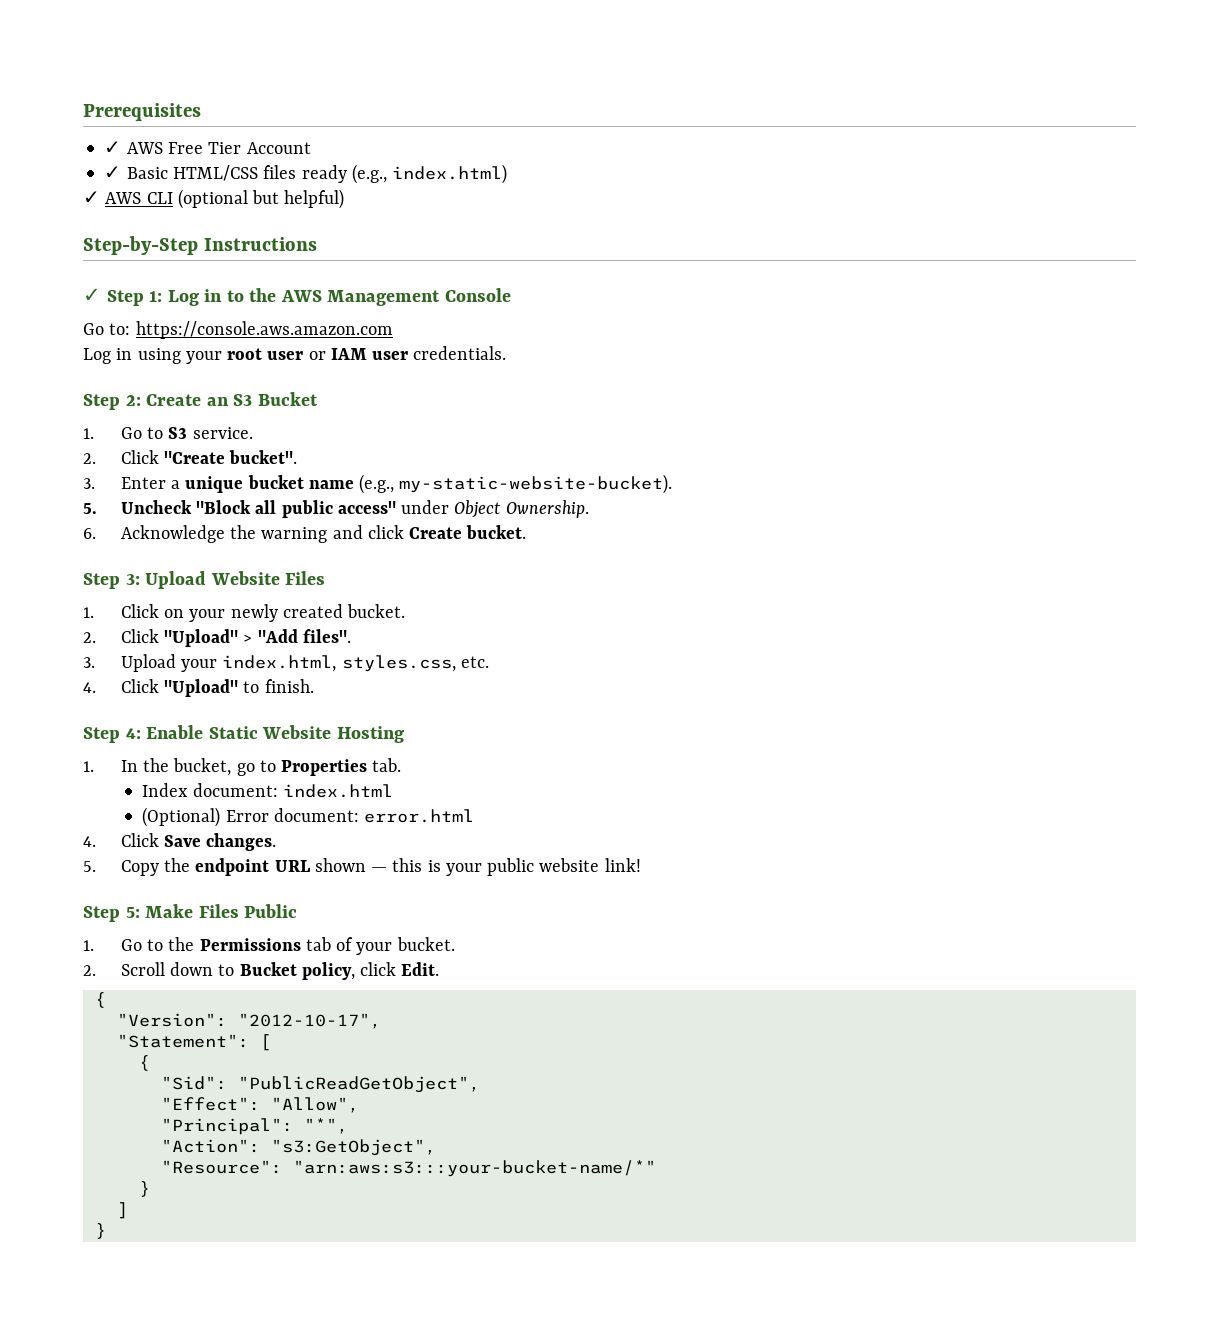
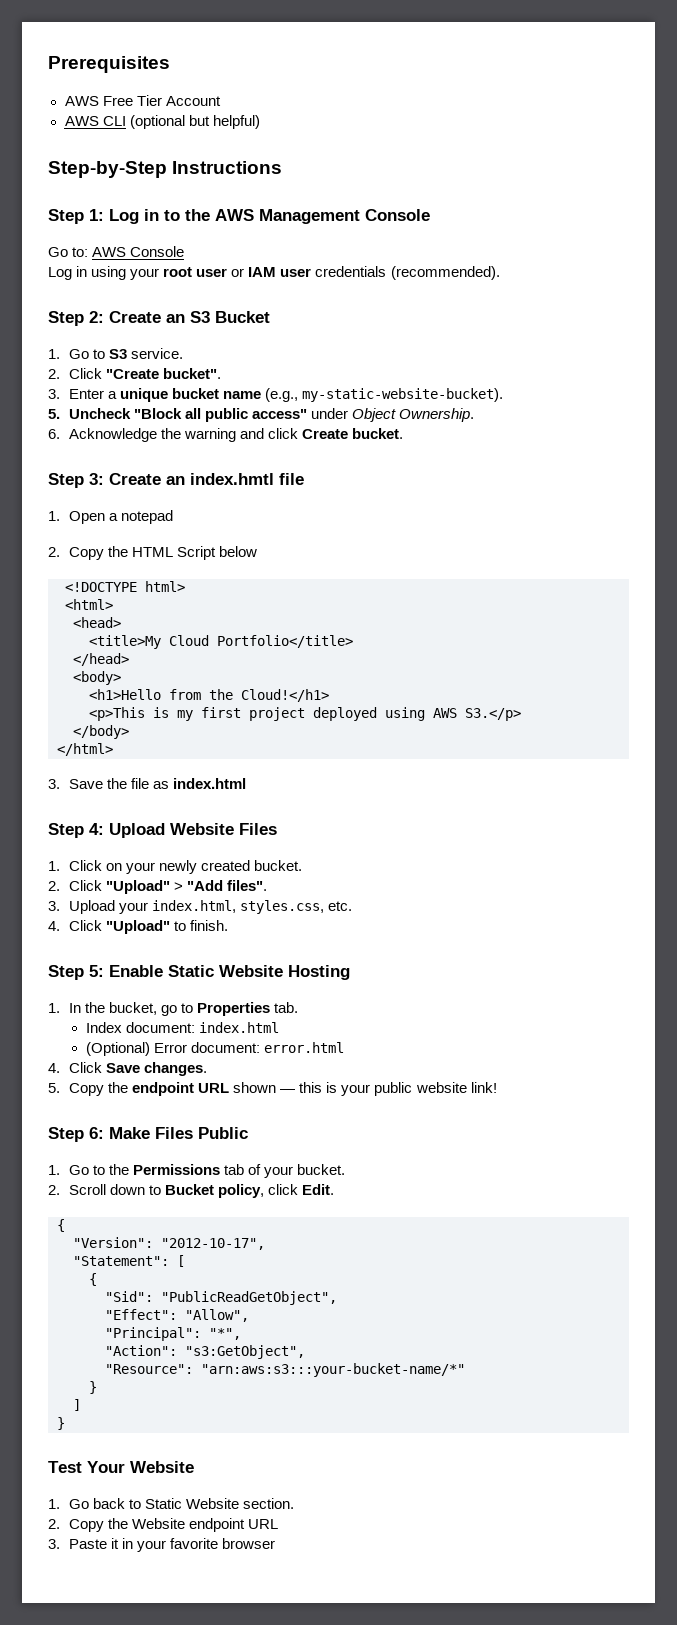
[104,141,122,154] ✓ -> (170, 64) none
[104,164,508,184] [83,191,100,204] ✓ Basic HTML/CSS files ready (e.g., index.html) // ✓ -> (221, 101) none
[83,288,101,302] ✓ -> (283, 167) none
[135,321,393,339] https://console.aws.amazon.com -> [92,246,185,257] AWS Console
[413,346,507,360] credentials. -> [315,266,500,280] credentials (recommended).
(140, 579) none -> [109,473,304,485] [48,510,174,524] [48,546,258,560] [65,581,185,592] [65,599,113,610] [73,617,121,628] [89,635,353,649] [73,653,129,666] [73,671,121,685] [89,689,329,702] [89,707,521,721] [73,725,129,739] [57,743,113,756] [48,778,247,789] [48,823,104,838] Create an index.hmtl file // 1. Open a notepad // 2. Copy the HTML Script below // <!DOCTYPE html> // <html> // <head> // <title>My Cloud Portfolio</title> // </head> // <body> // <h1>Hello from the Cloud!</h1> // <p>This is my first project deployed using AWS S3.</p> // </body> // </html> // 3. Save the file as index.html // Step 4:
[125,728,141,739] 4: -> [89,965,104,977] 5:
[125,907,140,918] 5: -> [89,1127,104,1139] 6:
(106, 1231) none -> [48,1461,194,1473] [48,1498,295,1509] [48,1518,279,1532] [48,1538,276,1552] // Test Your Website // 1. Go back to Static Website section. // 2. Copy the Website endpoint URL // 3. Paste it in your favorite browser

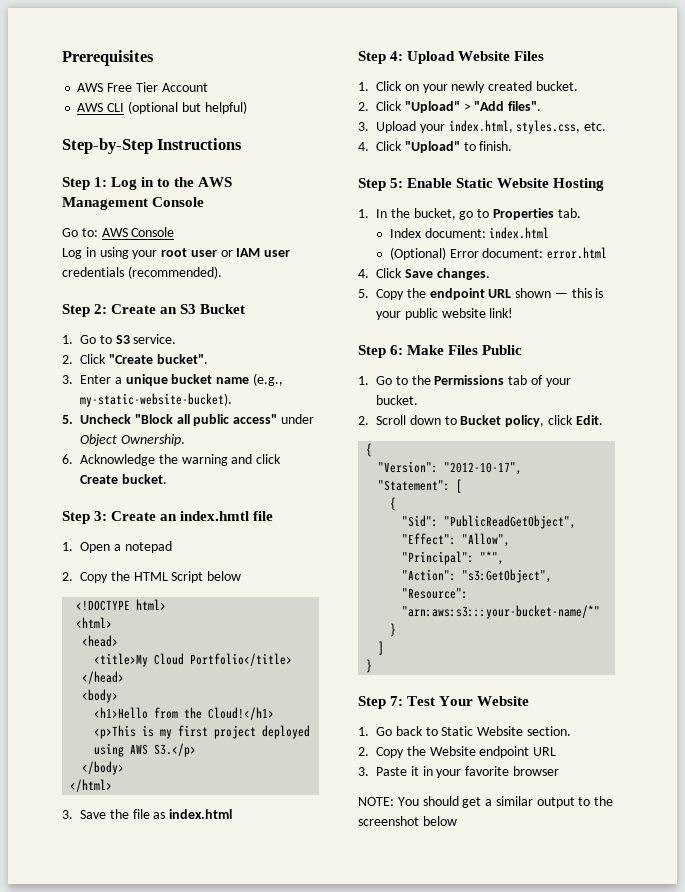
(65, 1423) none -> [358,696,404,709] Step 7:
(276, 1543) none -> [358,796,614,808] [358,816,457,826] // NOTE: You should get a similar output to the screenshot below

